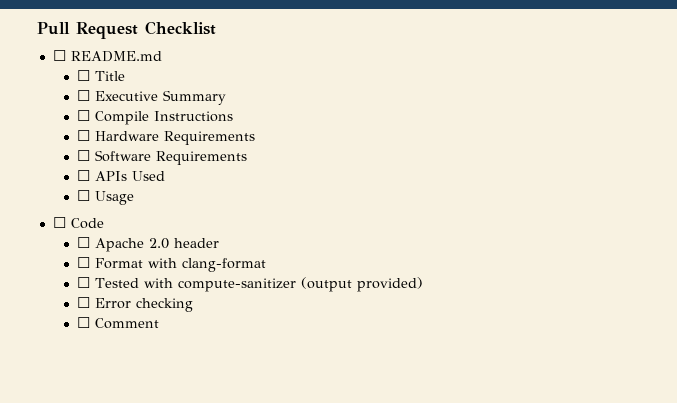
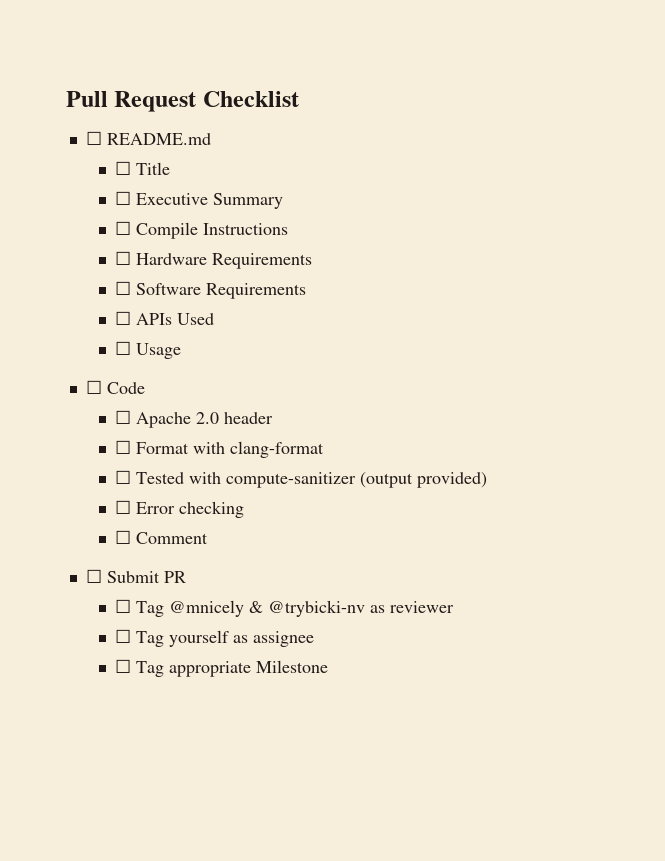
(160, 323) none -> [85,569,186,583] [115,599,455,617] [115,629,315,647] [115,659,329,677] // ☐ Submit PR // ☐ Tag @mnicely & @trybicki-nv as reviewer // ☐ Tag yourself as assignee // ☐ Tag appropriate Milestone

